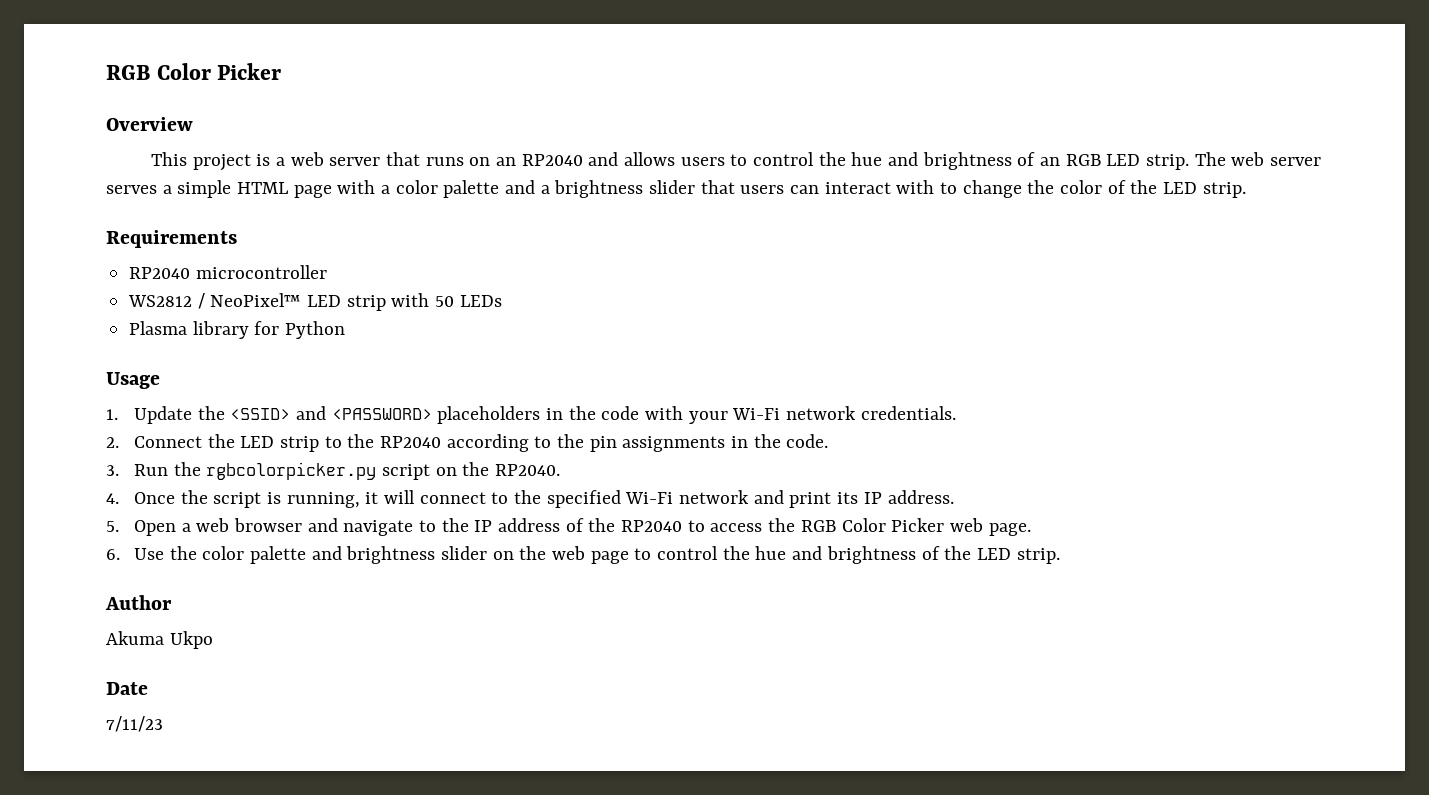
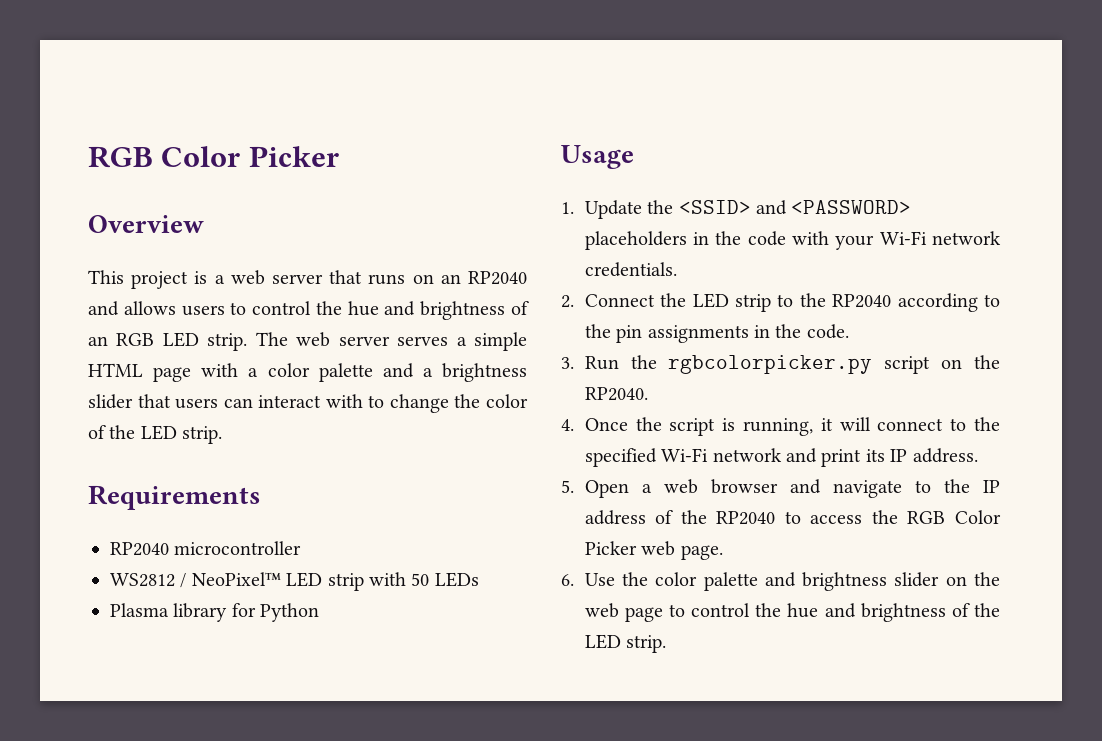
[105,595,172,610] [106,631,213,649] [106,682,148,695] [106,716,163,732] // Author // Akuma Ukpo // Date // 7/11/23 -> (667, 644) none

